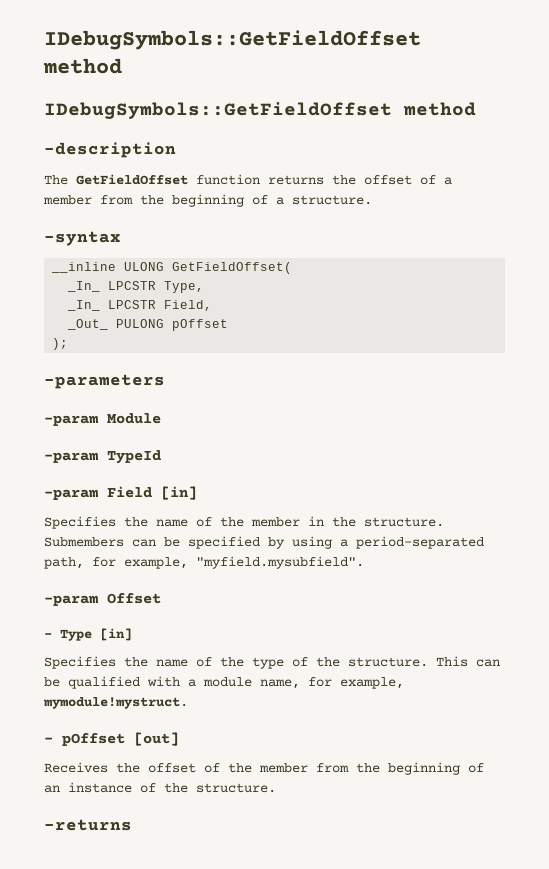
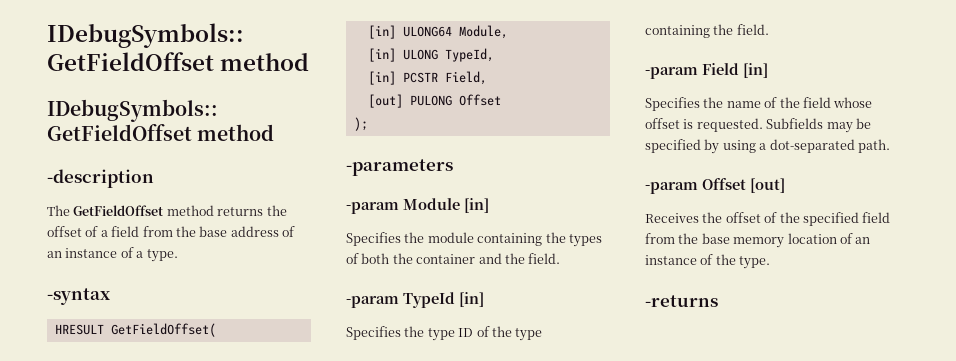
[196,174,260,185] function -> [166,205,214,216] method
[43,194,372,207] member from the beginning of a structure. -> [111,226,295,237] [47,247,178,262] field from the base address of an instance of a type.
[51,262,165,273] __inline ULONG -> [54,324,104,335] HRESULT
[67,281,205,293] [67,300,213,311] [67,319,229,331] [52,338,69,350] [44,374,165,389] [44,413,161,426] [44,450,161,464] _In_ LPCSTR Type, // _In_ LPCSTR Field, // _Out_ PULONG pOffset // ); // -parameters // -param Module // -param TypeId -> [367,25,508,39] [367,48,494,62] [367,71,487,85] [367,94,501,108] [353,117,368,131] [346,159,453,176] [346,198,489,214] [346,232,602,247] [346,253,561,264] [346,292,484,308] [346,326,543,341] [645,24,769,38] [in] ULONG64 Module, // [in] ULONG TypeId, // [in] PCSTR Field, // [out] PULONG Offset // ); // -parameters // -param Module [in] // Specifies the module containing the types of both the container and the field. // -param TypeId [in] // Specifies the type ID of the type containing the field.
[251,516,444,527] [44,537,156,547] member in the structure. Submembers can -> [802,97,873,108] [645,118,853,133] field whose offset is requested. Subfields may
[356,536,484,549] [44,556,364,569] [44,593,161,606] [44,628,132,641] [44,656,500,669] [44,676,404,689] [43,697,188,709] [44,733,125,746] period-separated path, for example, "myfield.mysubfield". // -param Offset // - Type [in] // Specifies the name of the type of the structure. This can be qualified with a module name, for example, mymodule!mystruct. // - pOffset -> [769,139,890,153] [645,178,746,194] dot-separated path. // -param Offset
[259,762,460,775] member from the beginning -> [802,212,891,226] [645,233,837,248] specified field from the base memory location
[196,783,276,793] structure. -> [739,256,771,269] type.

